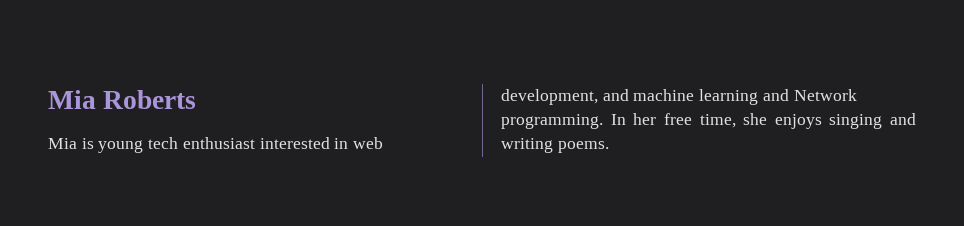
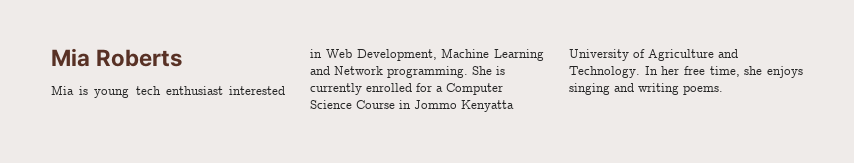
[353,137,384,149] [501,89,857,105] [501,114,603,129] web development, and machine learning and Network programming. -> [325,48,544,61] [310,66,505,78] [310,83,503,95] [310,100,514,112] [569,49,738,61] [569,66,640,78] Web Development, Machine Learning and Network programming. She is currently enrolled for a Computer Science Course in Jommo Kenyatta University of Agriculture and Technology.

